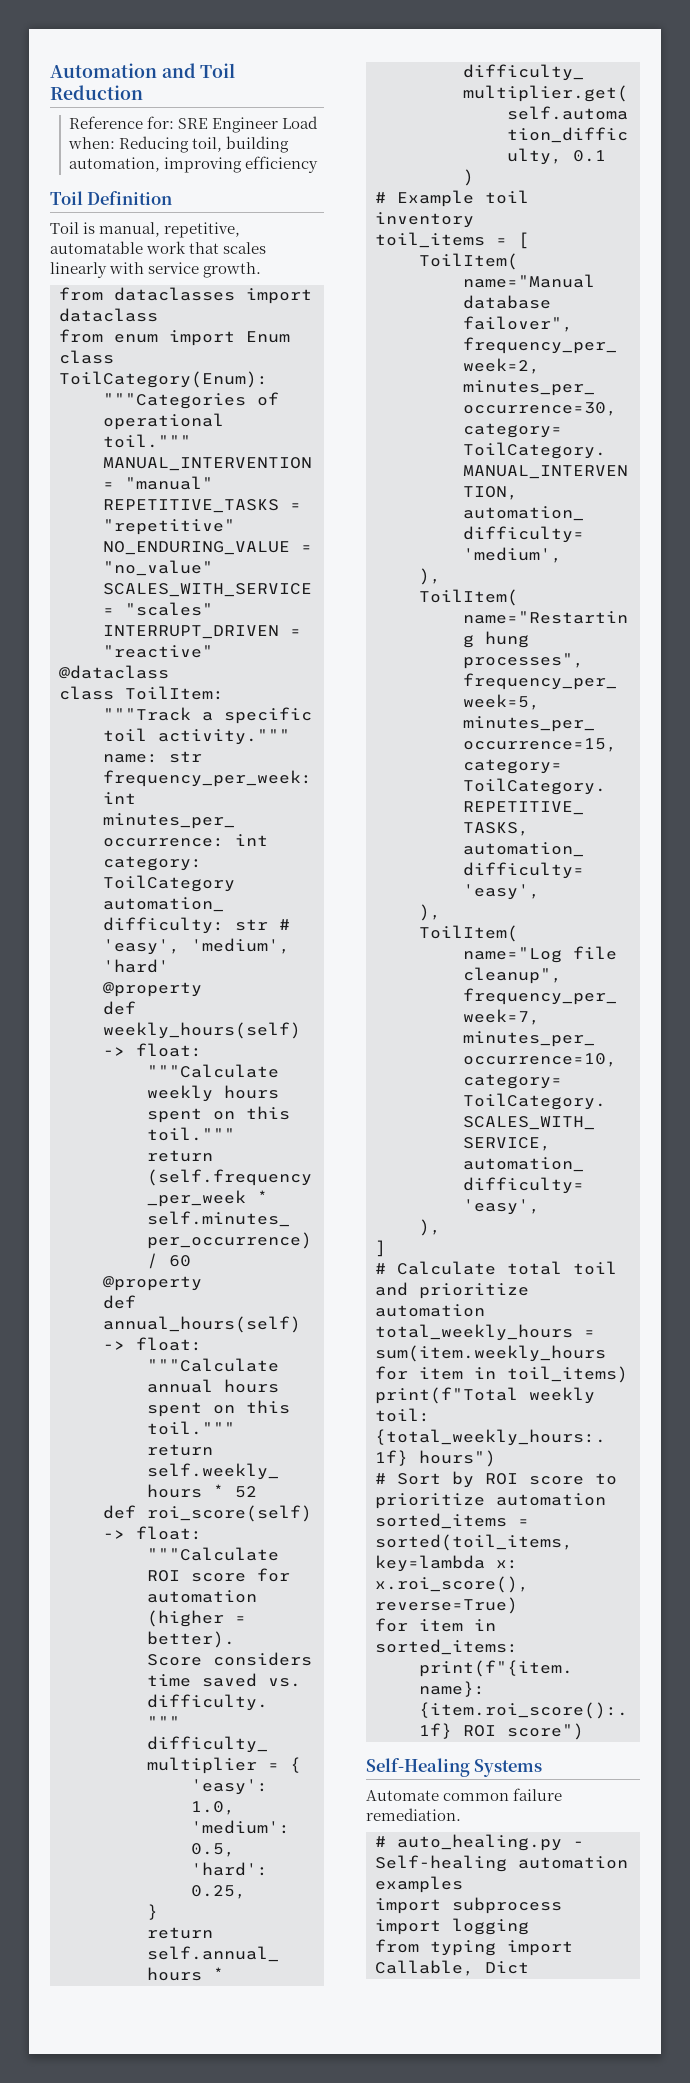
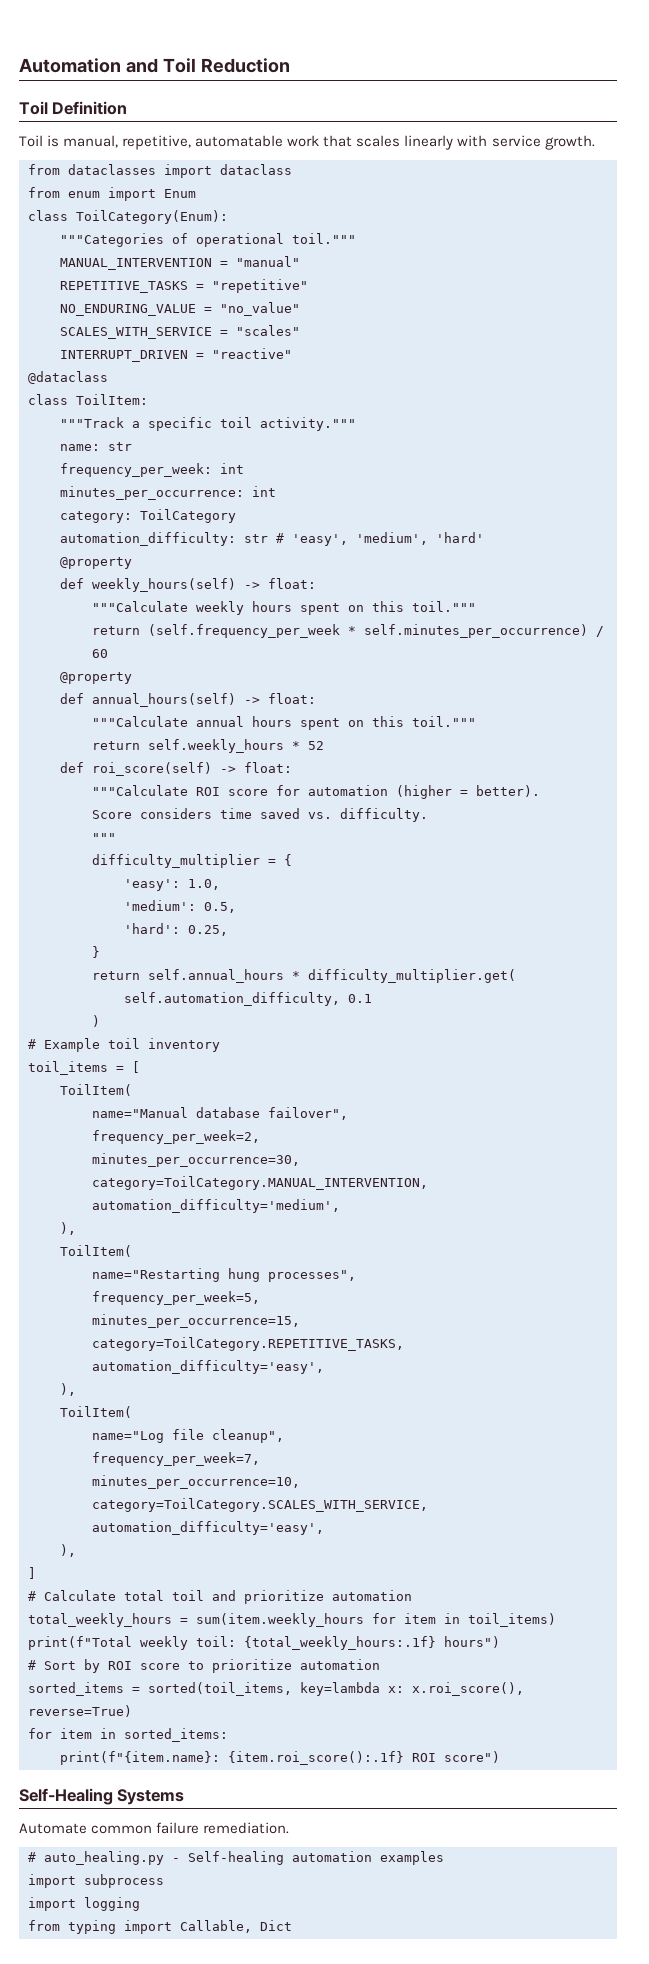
[69,116,319,133] [68,136,290,153] [69,156,319,173] // Reference for: SRE Engineer Load when: Reducing toil, building automation, improving efficiency -> (290, 65) none

